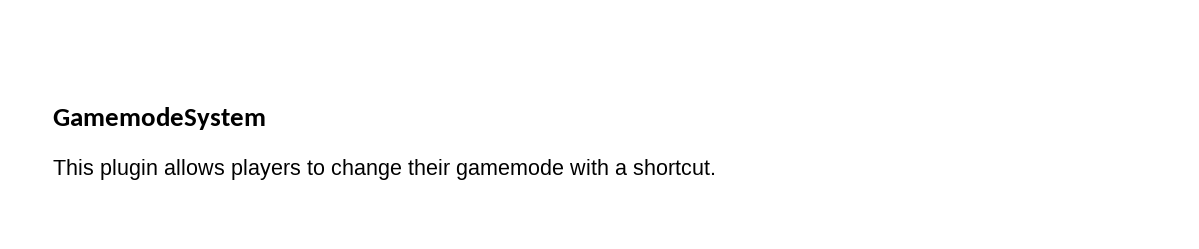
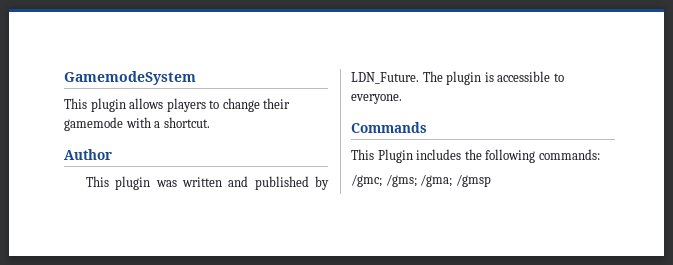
(716, 167) none -> [64,149,112,160] [85,176,329,190] [351,71,564,85] [351,94,402,104] [351,122,427,133] [351,149,600,163] [351,174,491,187] // Author // This plugin was written and published by LDN_Future. The plugin is accessible to everyone. // Commands // This Plugin includes the following commands: // /gmc; /gms; /gma; /gmsp

